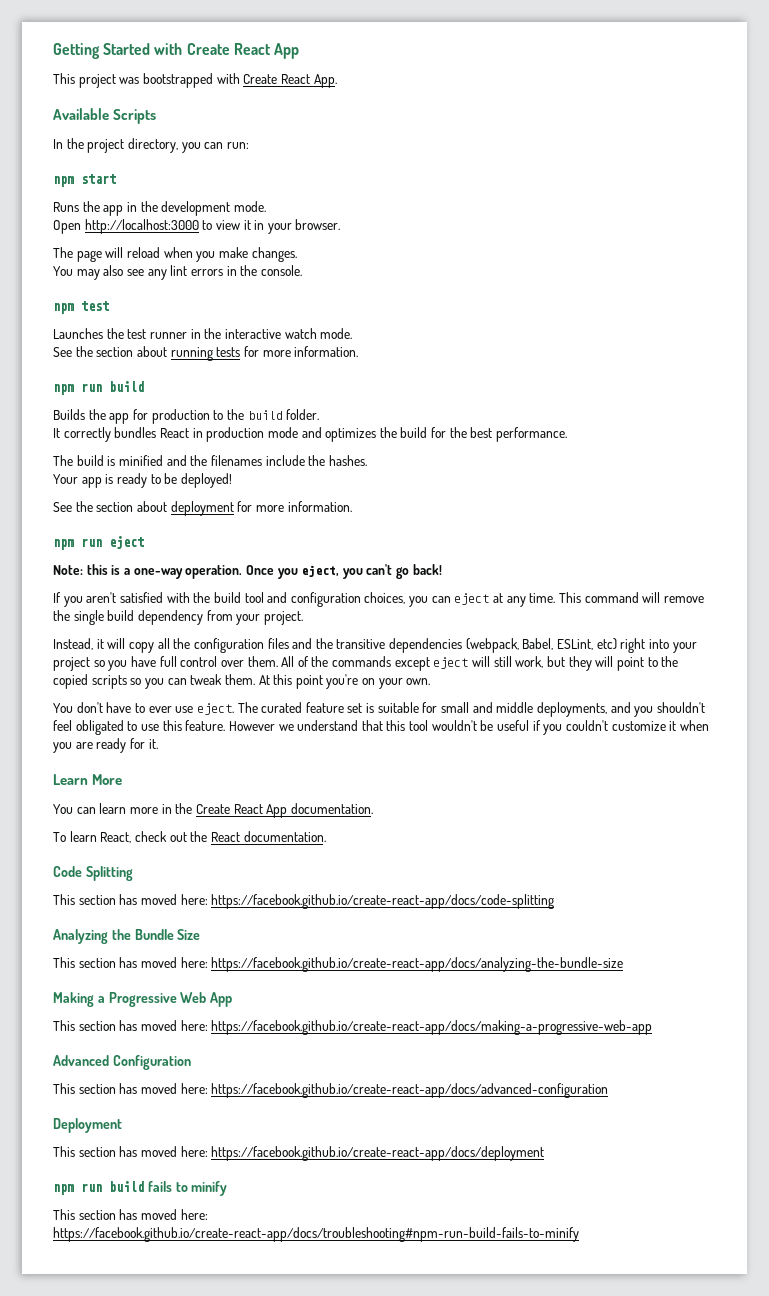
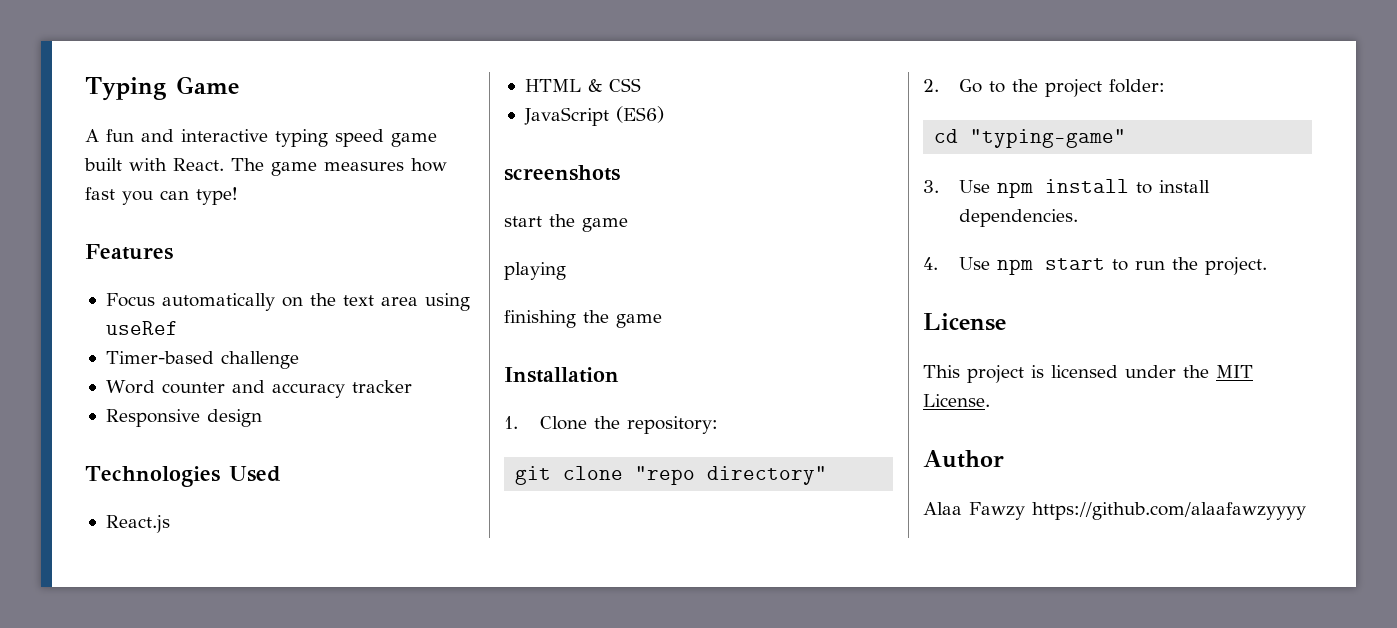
[53,43,299,59] [53,73,337,88] [53,108,157,124] [53,138,249,153] [53,174,116,187] [53,201,266,216] [53,219,341,234] [53,247,297,262] [53,265,302,280] [53,301,109,314] [53,328,353,339] [53,346,359,361] [53,381,144,395] [53,409,320,424] [53,427,568,442] [53,455,367,466] [53,473,232,488] [53,501,352,516] [53,536,144,550] [53,564,442,579] [53,592,704,607] [53,610,303,625] [53,638,697,653] [53,656,679,671] [53,674,431,689] [53,702,705,717] [53,720,709,735] [53,738,158,753] [53,774,123,785] [53,803,373,818] [53,831,326,843] [53,866,133,881] [53,894,555,909] [53,929,201,944] [53,957,624,972] [53,992,233,1007] [53,1020,653,1035] [53,1055,191,1070] [53,1083,609,1098] [53,1118,122,1133] [53,1146,545,1161] [53,1181,228,1196] [53,1209,208,1220] [53,1227,579,1242] Getting Started with Create React App // This project was bootstrapped with Create React App. // Available Scripts // In the project directory, you can run: // npm start // Runs the app in the development mode. // Open http://localhost:3000 to view it in your browser. // The page will reload when you make changes. // You may also see any lint errors in the console. // npm test // Launches the test runner in the interactive watch mode. // See the section about running tests for more information. // npm run build // Builds the app for production to the build folder. // It correctly bundles React in production mode and optimizes the build for the best performance. // The build is minified and the filenames include the hashes. // Your app is ready to be deployed! // See the section about deployment for more information. // npm run eject // Note: this is a one-way operation. Once you eject, you can't go back! // If you aren't satisfied with the build tool and configuration choices, you can eject at any time. This command will remove the single build dependency from your project. // Instead, it will copy all the configuration files and the transitive dependencies (webpack, Babel, ESLint, etc) right into your project so you have full control over them. All of the commands except eject will still work, but they will point to the copied scripts so you can tweak them. At this point you're on your own. // You don't have to ever use eject. The curated feature set is suitable for small and middle deployments, and you shouldn't feel obligated to use this feature. However we understand that this tool wouldn't be useful if you couldn't customize it when you are ready for it. // Learn More // You can learn more in the Create React App documentation. // To learn React, check out the React documentation. // Code Splitting // This section has moved here: https://facebook.github.io/create-react-app/docs/code-splitting // Analyzing the Bundle Size // This section has moved here: https://facebook.github.io/create-react-app/docs/analyzing-the-bundle-size // Making a Progressive Web App // This section has moved here: https://facebook.github.io/create-react-app/docs/making-a-progressive-web-app // Advanced Configuration // This section has moved here: https://facebook.github.io/create-react-app/docs/advanced-configuration // Deployment // This section has moved here: https://facebook.github.io/create-react-app/docs/deployment // npm run build fails to minify // This section has moved here: https://facebook.github.io/create-react-app/docs/troubleshooting#npm-run-build-fails-to-minify -> [85,76,239,101] [85,129,437,147] [84,158,447,176] [85,187,238,205] [85,244,173,260] [105,293,470,311] [105,321,178,335] [105,351,299,369] [105,380,412,398] [105,409,262,427] [85,466,281,487] [105,515,170,533] [524,78,641,92] [523,106,664,126] [504,165,620,181] [504,214,628,232] [504,262,566,280] [504,310,662,328] [504,367,619,383] [504,416,719,434] [515,466,828,485] [923,79,1166,97] [934,129,1127,148] [923,179,1211,198] [959,209,1079,227] [923,257,1268,275] [923,313,1006,331] [923,365,1253,383] [923,394,990,407] [923,450,1004,468] [923,502,1306,520] Typing Game // A fun and interactive typing speed game built with React. The game measures how fast you can type! // Features // Focus automatically on the text area using useRef // Timer-based challenge // Word counter and accuracy tracker // Responsive design // Technologies Used // React.js // HTML & CSS // JavaScript (ES6) // screenshots // start the game // playing // finishing the game // Installation // 1. Clone the repository: // git clone "repo directory" // 2. Go to the project folder: // cd "typing-game" // 3. Use npm install to install dependencies. // 4. Use npm start to run the project. // License // This project is licensed under the MIT License. // Author // Alaa Fawzy https://github.com/alaafawzyyyy

